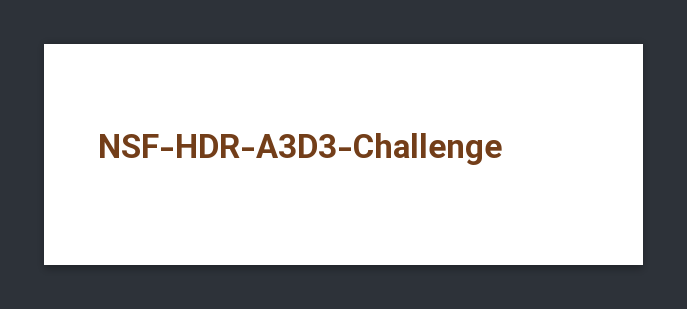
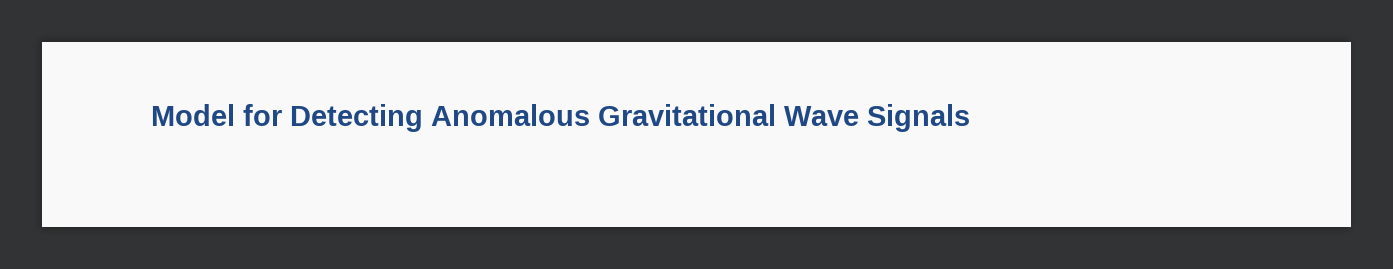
[98,133,502,165] NSF-HDR-A3D3-Challenge -> [151,104,970,132] Model for Detecting Anomalous Gravitational Wave Signals

